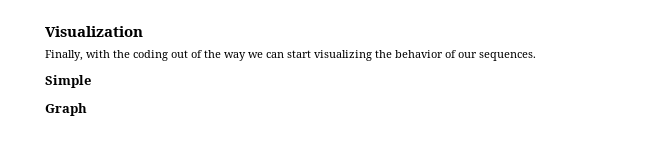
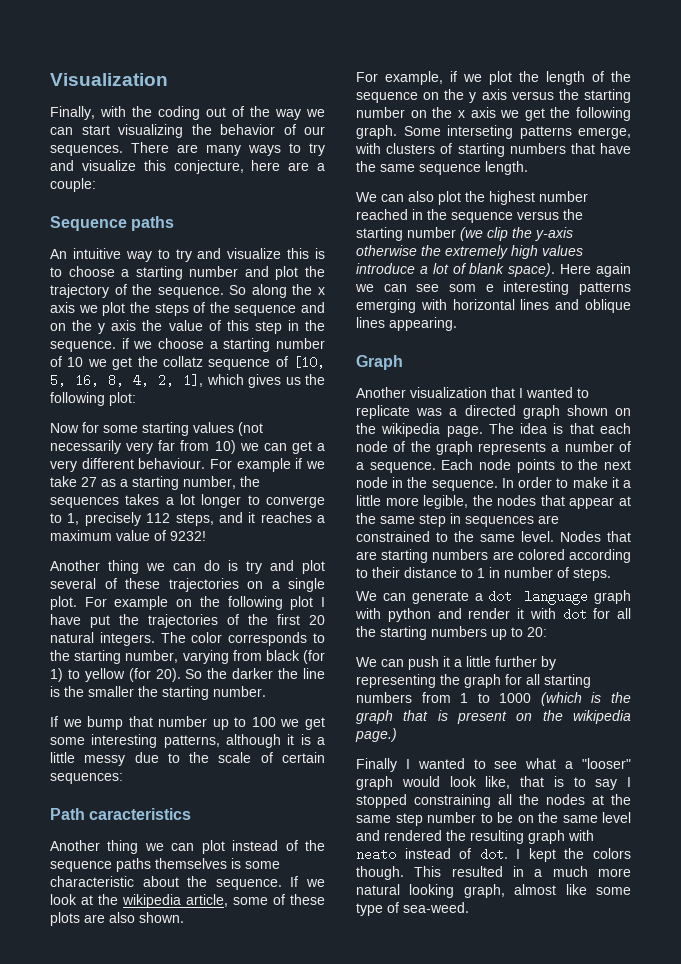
[45,75,91,88] [45,103,87,116] // Simple // Graph -> [131,142,325,156] [50,160,325,174] [50,178,96,192] [50,216,175,231] [50,248,325,262] [50,266,326,280] [50,284,325,298] [50,302,325,316] [50,320,325,334] [50,338,325,352] [50,356,325,370] [50,374,325,388] [50,392,136,406] [50,422,263,436] [50,440,325,454] [50,458,325,472] [50,476,260,490] [50,494,325,508] [50,512,325,526] [50,530,206,541] [50,560,325,574] [50,578,325,592] [50,596,326,610] [50,614,325,628] [50,632,326,646] [50,650,325,664] [50,668,325,682] [50,686,266,700] [50,716,325,730] [50,734,326,748] [50,752,325,766] [50,773,123,784] [50,808,192,820] [50,840,325,854] [50,858,280,872] [50,876,325,890] [50,894,325,908] [50,912,184,926] [356,71,631,85] [356,89,631,103] [356,107,631,121] [356,125,631,139] [355,143,631,157] [356,161,528,175] [356,191,588,205] [356,209,583,223] [356,227,573,241] [356,245,583,259] [356,263,631,277] [355,281,631,295] [356,299,631,313] [356,317,457,331] [356,355,403,370] [356,387,589,398] [356,405,631,419] [356,423,631,437] [356,441,631,455] [356,459,631,473] [356,477,631,491] [356,495,631,509] [356,513,559,527] [356,531,631,542] [356,549,631,563] [356,567,611,581] [356,590,631,605] [355,608,631,622] [356,626,547,640] [356,656,556,670] [356,674,591,688] [356,692,631,706] [356,710,631,724] [355,728,397,742] [356,758,631,772] [356,776,631,790] [356,794,631,808] [356,812,631,826] [356,830,594,844] [356,848,631,862] [356,866,631,880] [356,884,631,898] [356,902,469,916] There are many ways to try and visualize this conjecture, here are a couple: // Sequence paths // An intuitive way to try and visualize this is to choose a starting number and plot the trajectory of the sequence. So along the x axis we plot the steps of the sequence and on the y axis the value of this step in the sequence. if we choose a starting number of 10 we get the collatz sequence of [10, 5, 16, 8, 4, 2, 1], which gives us the following plot: // Now for some starting values (not necessarily very far from 10) we can get a very different behaviour. For example if we take 27 as a starting number, the sequences takes a lot longer to converge to 1, precisely 112 steps, and it reaches a maximum value of 9232! // Another thing we can do is try and plot several of these trajectories on a single plot. For example on the following plot I have put the trajectories of the first 20 natural integers. The color corresponds to the starting number, varying from black (for 1) to yellow (for 20). So the darker the line is the smaller the starting number. // If we bump that number up to 100 we get some interesting patterns, although it is a little messy due to the scale of certain sequences: // Path caracteristics // Another thing we can plot instead of the sequence paths themselves is some characteristic about the sequence. If we look at the wikipedia article, some of these plots are also shown. // For example, if we plot the length of the sequence on the y axis versus the starting number on the x axis we get the following graph. Some interseting patterns emerge, with clusters of starting numbers that have the same sequence length. // We can also plot the highest number reached in the sequence versus the starting number (we clip the y-axis otherwise the extremely high values introduce a lot of blank space). Here again we can see som e interesting patterns emerging with horizontal lines and oblique lines appearing. // Graph // Another visualization that I wanted to replicate was a directed graph shown on the wikipedia page. The idea is that each node of the graph represents a number of a sequence. Each node points to the next node in the sequence. In order to make it a little more legible, the nodes that appear at the same step in sequences are constrained to the same level. Nodes that are starting numbers are colored according to their distance to 1 in number of steps. // We can generate a dot language graph with python and render it with dot for all the starting numbers up to 20: // We can push it a little further by representing the graph for all starting numbers from 1 to 1000 (which is the graph that is present on the wikipedia page.) // Finally I wanted to see what a "looser" graph would look like, that is to say I stopped constraining all the nodes at the same step number to be on the same level and rendered the resulting graph with neato instead of dot. I kept the colors though. This resulted in a much more natural looking graph, almost like some type of sea-weed.

